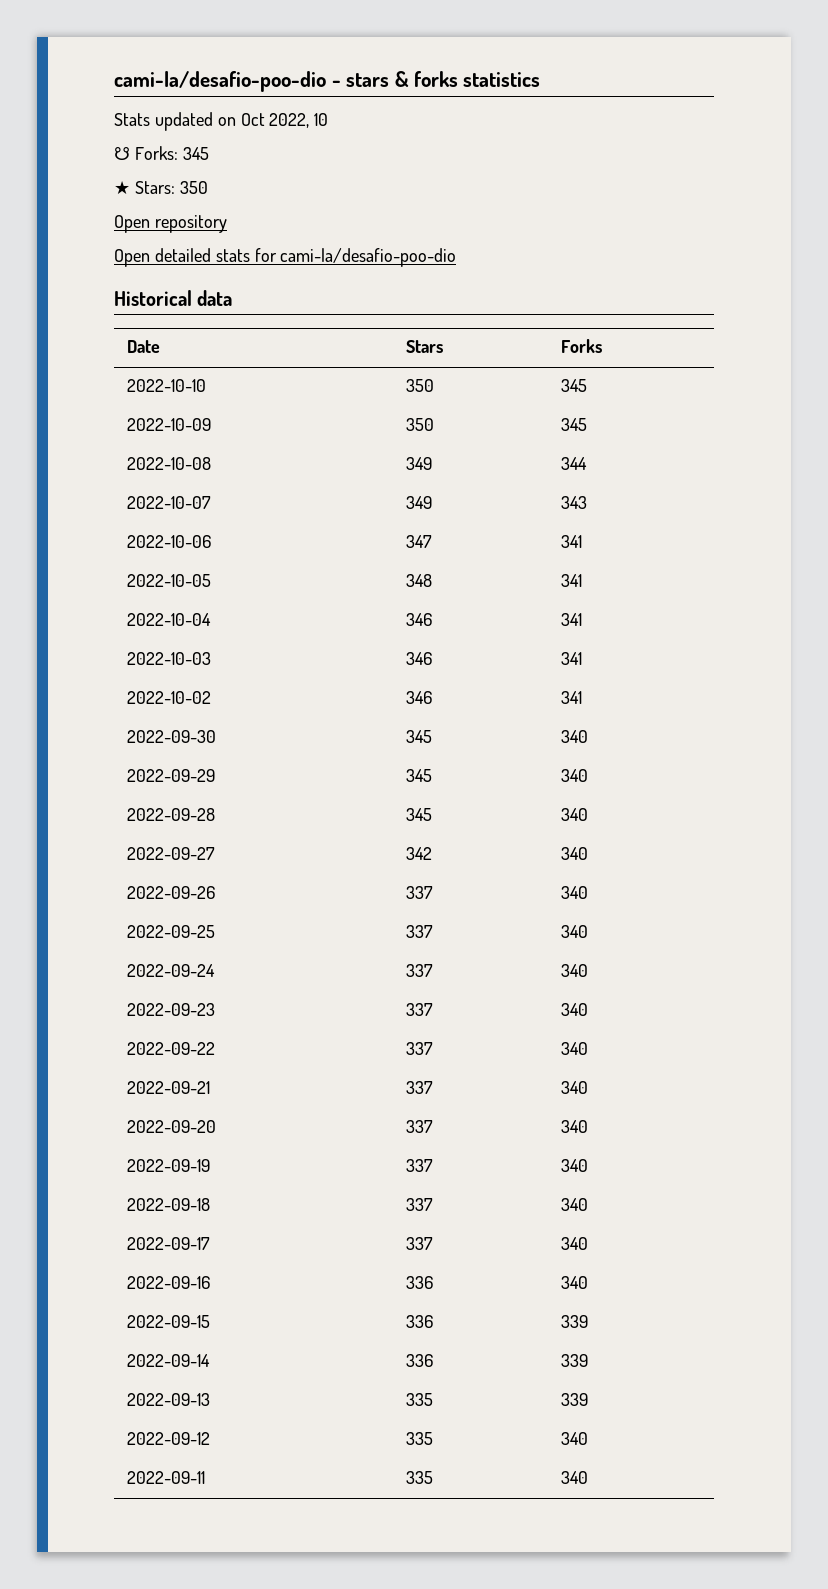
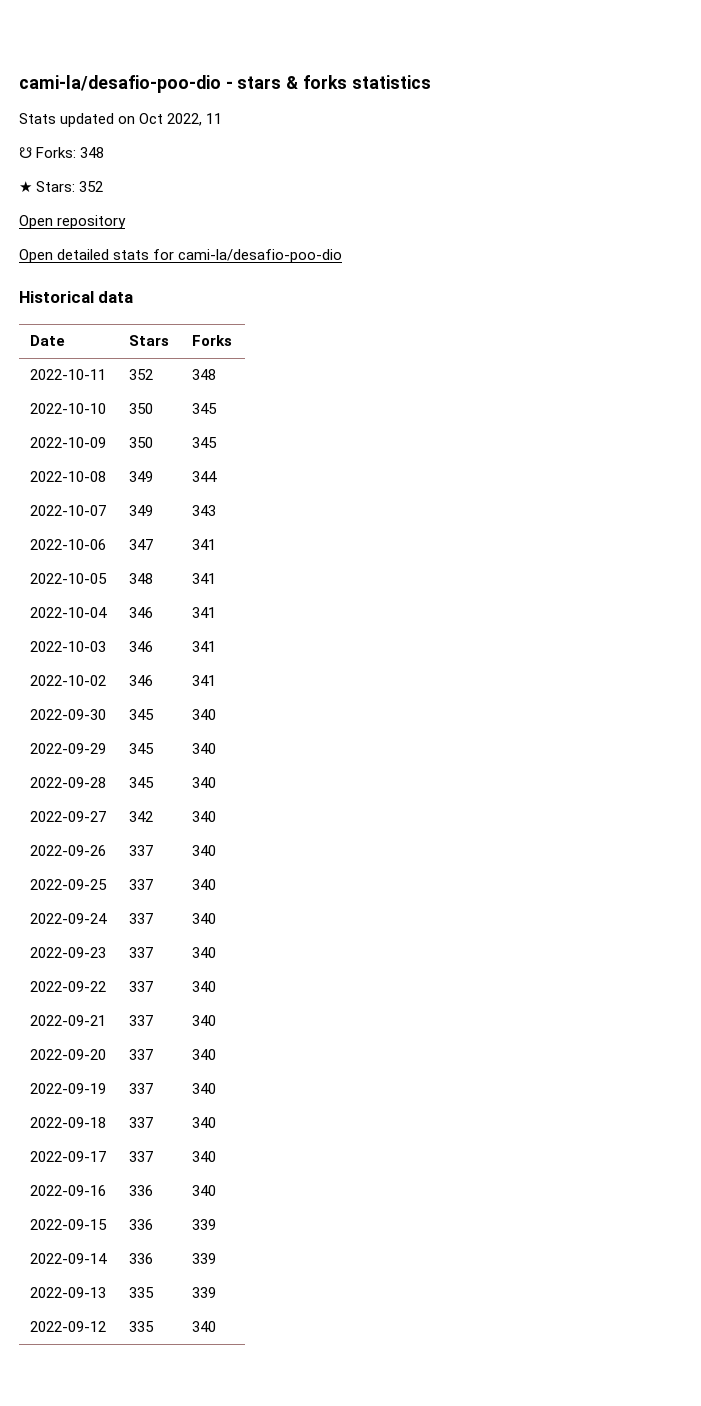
[314,113,329,126] 10 -> [206,113,223,124] 11
[182,147,209,160] 345 -> [80,147,105,158] 348
[179,181,208,194] 350 -> [79,181,104,192] 352
(603, 346) none -> [30,369,107,380] [129,369,154,380] [192,369,217,380] // 2022-10-11 | 352 | 348
[127,1471,206,1484] [406,1471,434,1484] [561,1471,589,1484] // 2022-09-11 | 335 | 340 -> (217, 1326) none

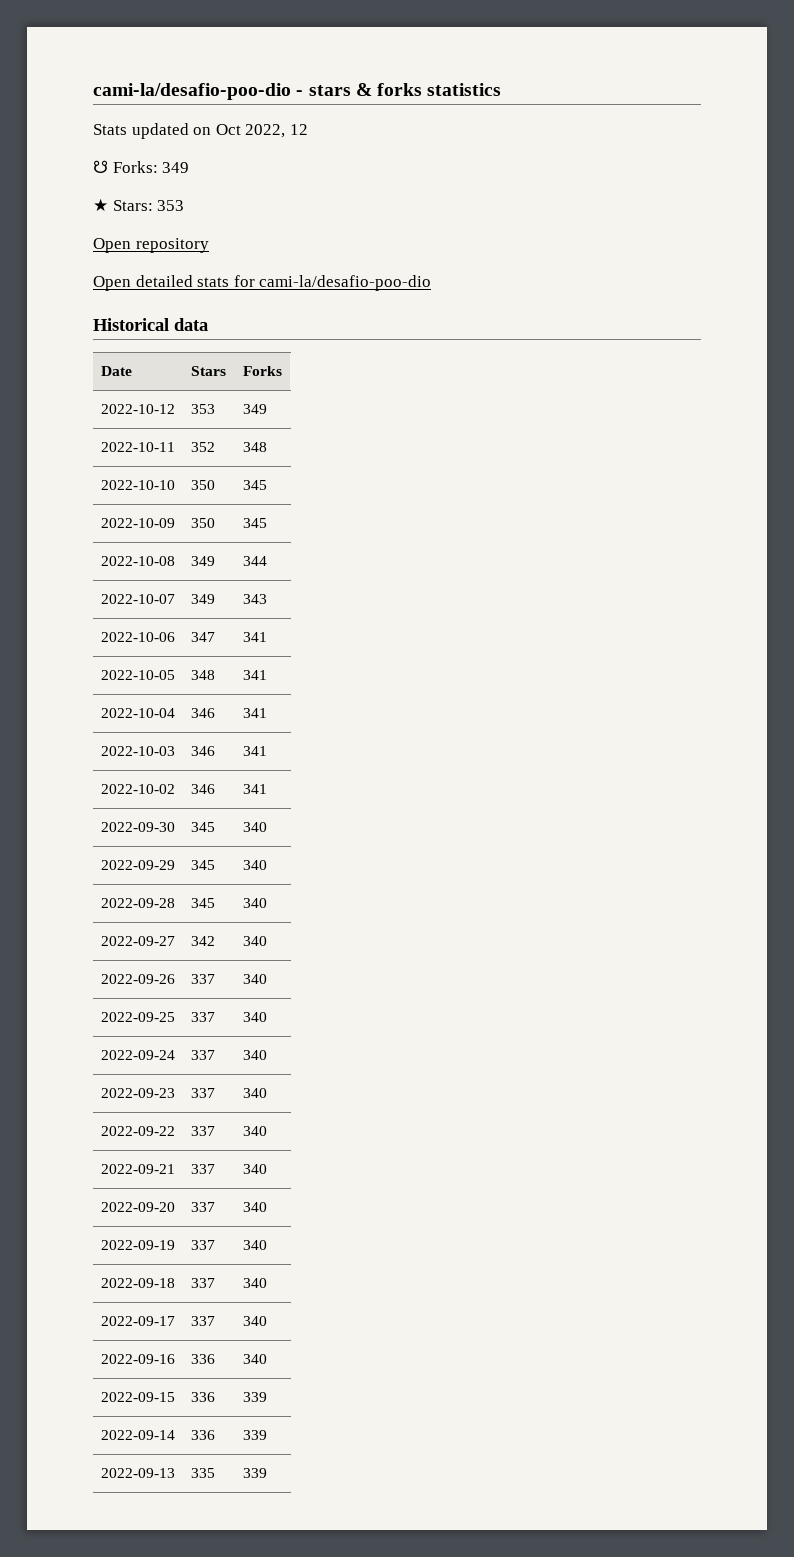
[206,113,223,124] 11 -> [289,124,308,135] 12
[80,147,105,158] 348 -> [162,162,190,173] 349
[79,181,104,192] 352 -> [157,200,185,211] 353
(233, 340) none -> [100,404,175,414] [190,404,215,414] [242,404,267,414] // 2022-10-12 | 353 | 349
[30,1321,107,1332] [129,1321,155,1332] [192,1321,217,1332] // 2022-09-12 | 335 | 340 -> (267, 1473) none

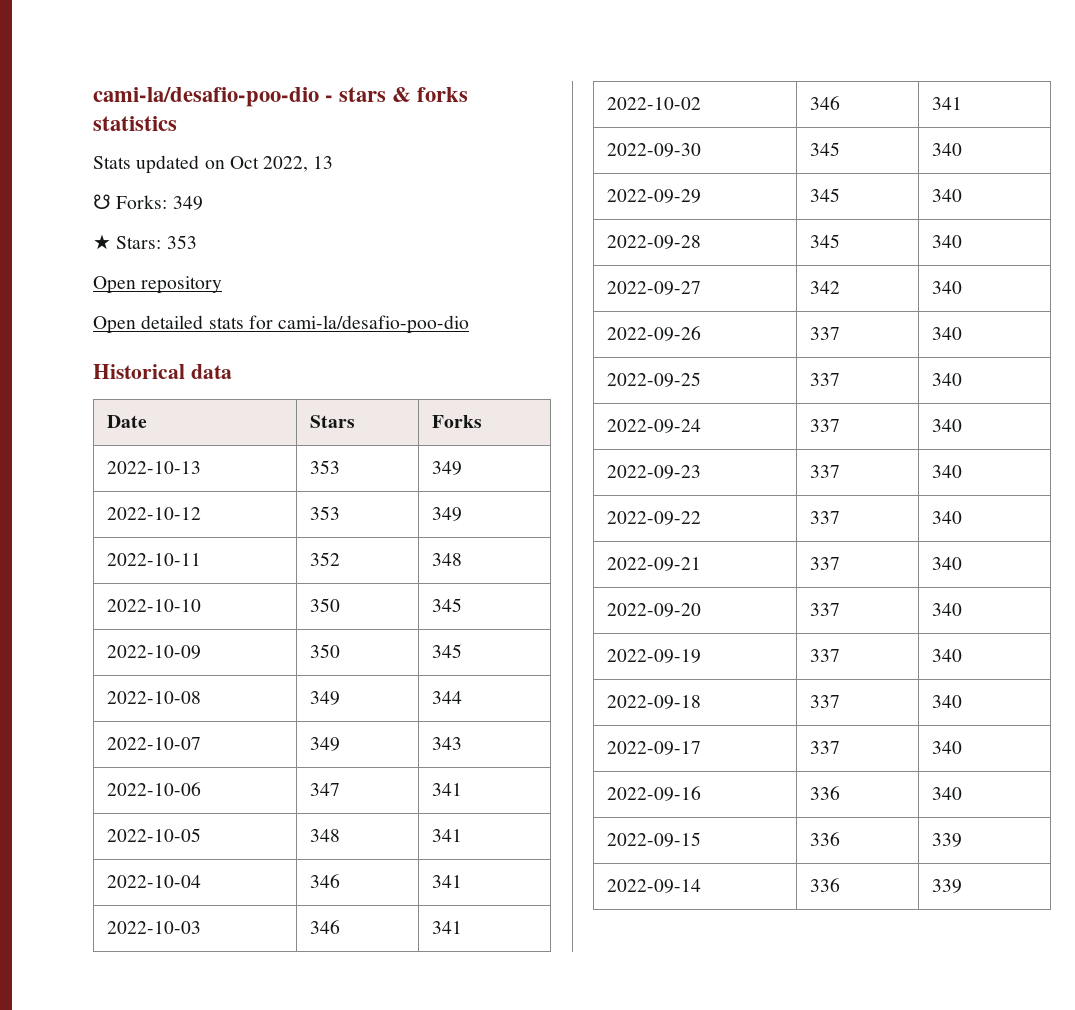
[289,124,308,135] 12 -> [313,156,334,169] 13
(282, 371) none -> [107,461,202,474] [310,460,341,474] [432,461,463,475] // 2022-10-13 | 353 | 349
[100,1468,175,1478] [190,1468,215,1478] [242,1468,267,1478] // 2022-09-13 | 335 | 339 -> (963, 886) none

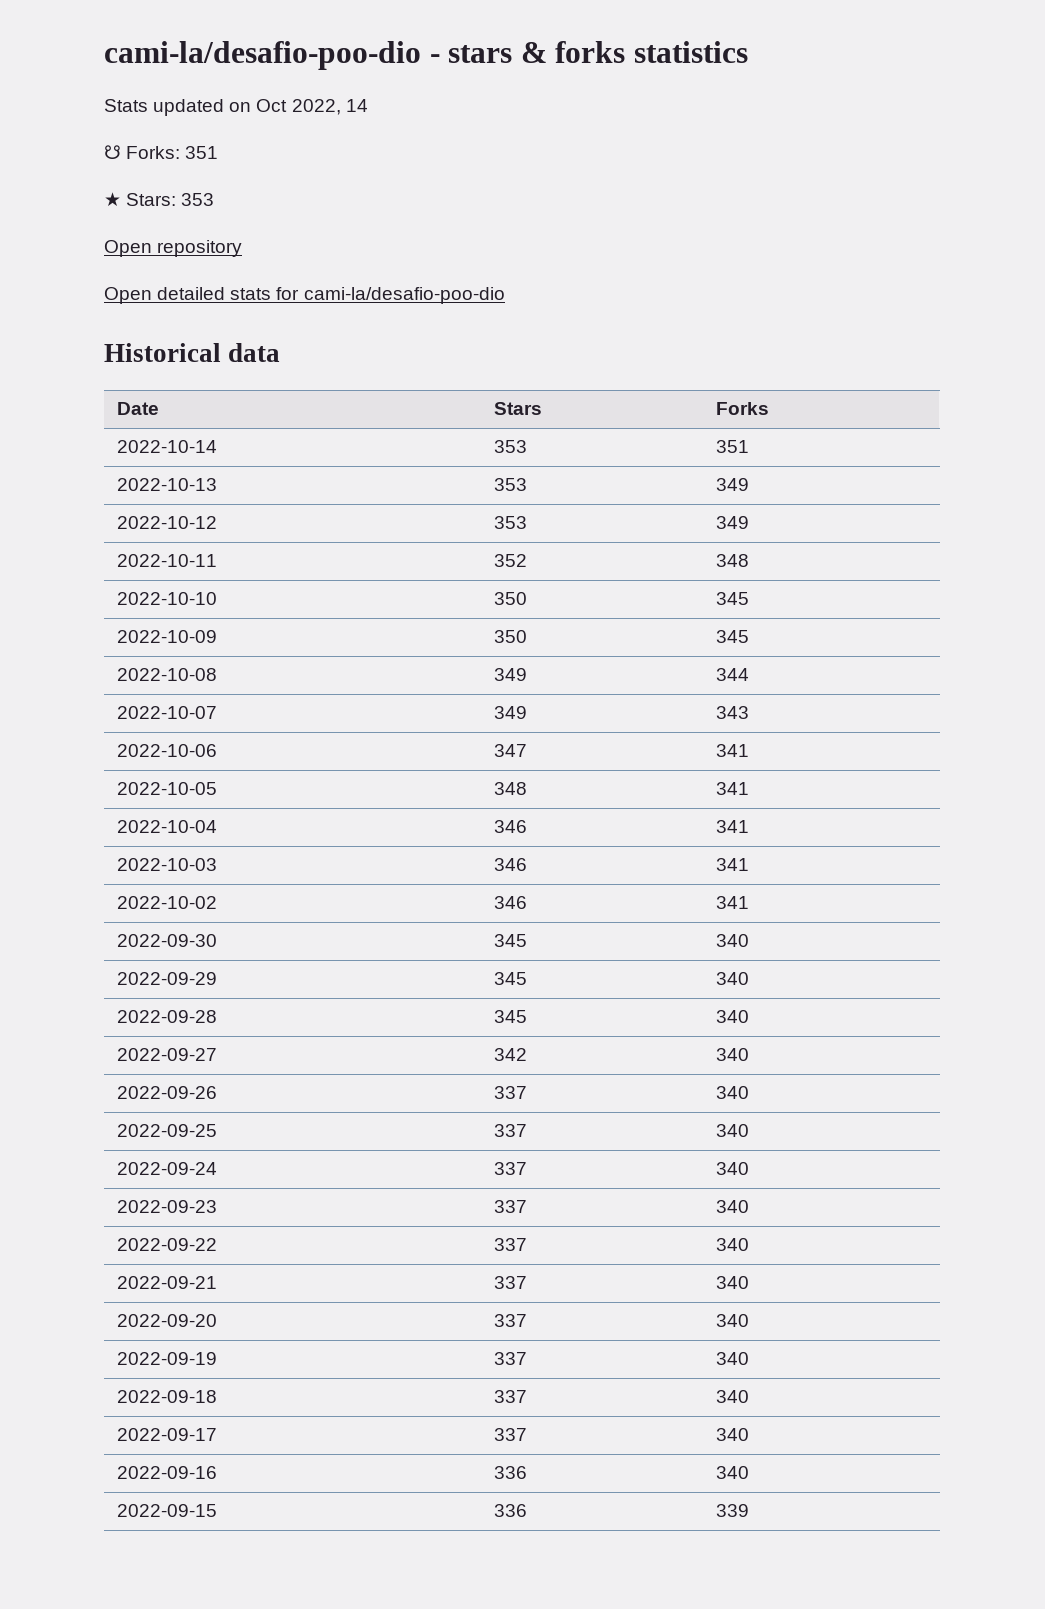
[313,156,334,169] 13 -> [345,99,368,112] 14
[172,196,203,210] 349 -> [185,146,219,159] 351
(483, 421) none -> [116,440,217,453] [493,440,527,453] [715,440,749,453] // 2022-10-14 | 353 | 351
[607,879,702,893] [810,878,841,892] [932,879,963,893] // 2022-09-14 | 336 | 339 -> (749, 1510) none

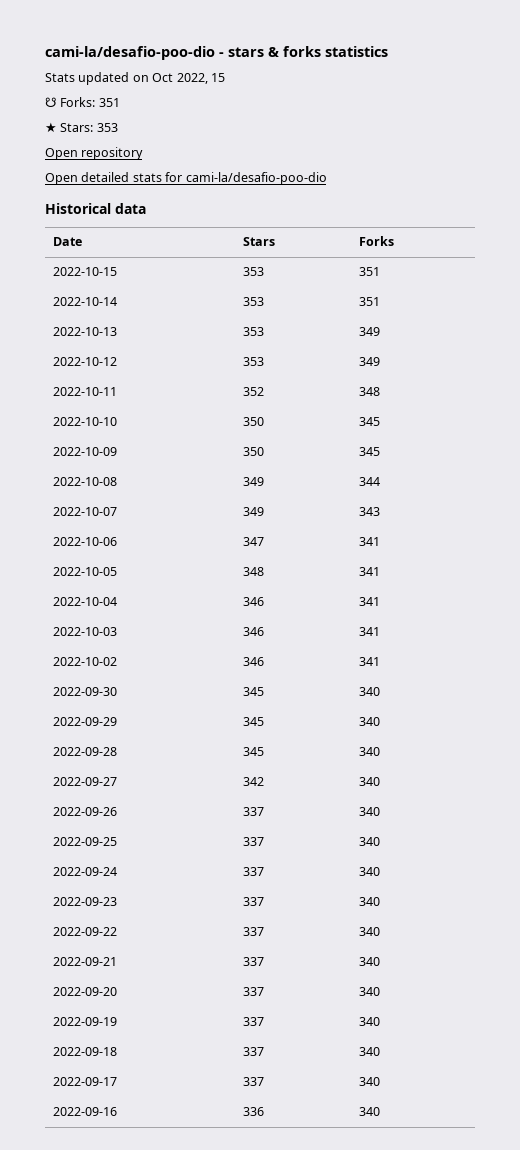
[345,99,368,112] 14 -> [210,73,225,82] 15
(769, 408) none -> [53,267,118,276] [243,267,265,276] [359,267,381,276] // 2022-10-15 | 353 | 351
[116,1504,217,1517] [493,1504,527,1517] [715,1504,749,1517] // 2022-09-15 | 336 | 339 -> (381, 1111) none

